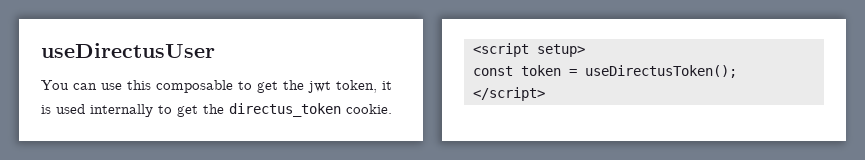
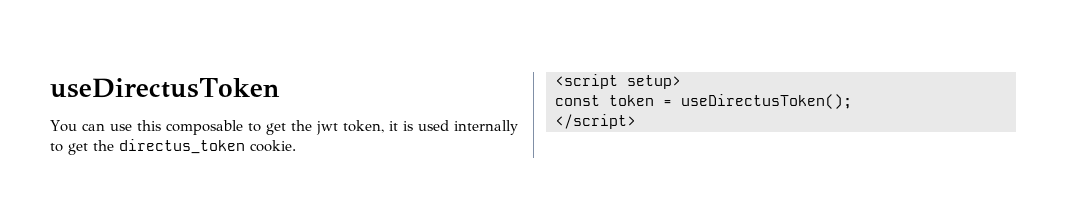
[41,43,215,58] useDirectusUser -> [50,78,280,98] useDirectusToken

